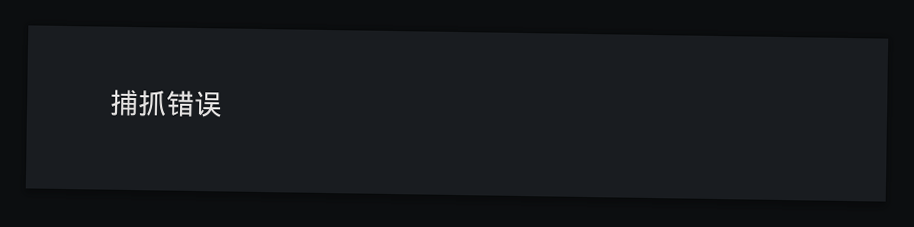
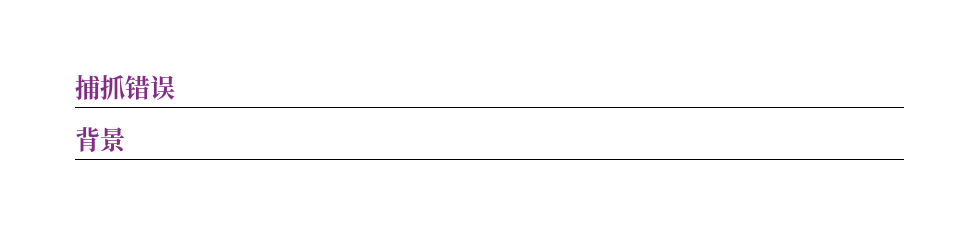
(223, 104) none -> [75,127,126,153] // 背景

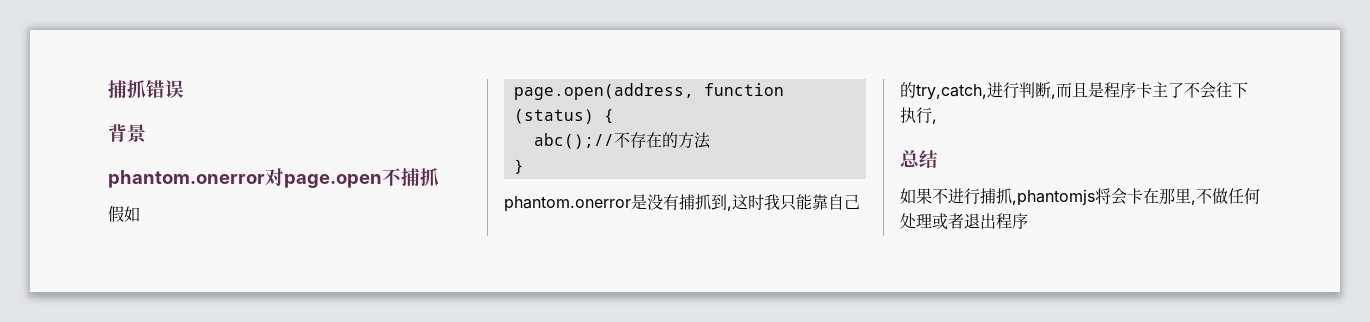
(126, 140) none -> [108,168,439,188] [108,206,140,222] [513,83,784,100] [513,109,614,124] [533,132,711,149] [513,159,524,174] [504,194,860,212] [900,82,1248,100] [900,107,937,124] [900,150,938,169] [900,188,1260,206] [900,213,1028,230] // phantom.onerror对page.open不捕抓 // 假如 // page.open(address, function (status) { // abc();//不存在的方法 // } // phantom.onerror是没有捕抓到,这时我只能靠自己的try,catch,进行判断,而且是程序卡主了不会往下执行, // 总结 // 如果不进行捕抓,phantomjs将会卡在那里,不做任何处理或者退出程序

